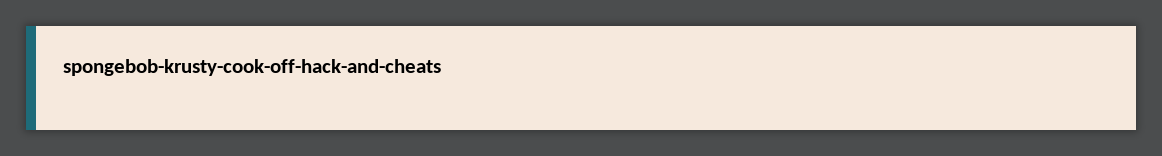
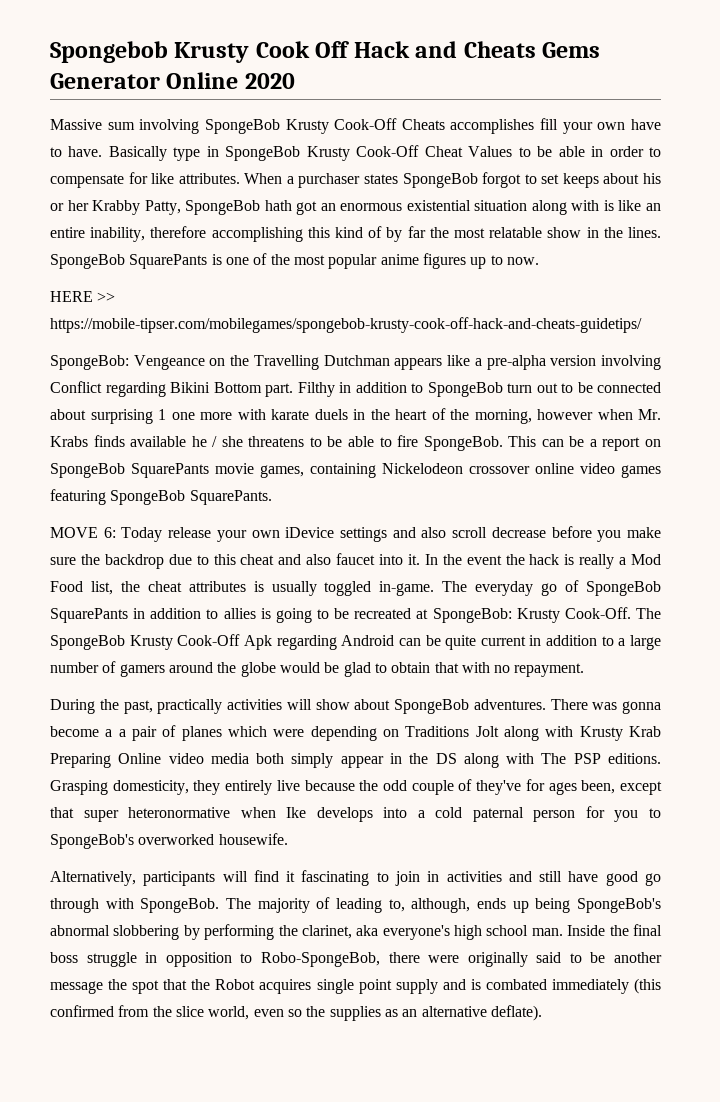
[63,59,441,76] spongebob-krusty-cook-off-hack-and-cheats -> [50,41,601,63] [50,72,295,89] [50,118,661,134] [50,145,662,161] [50,172,661,188] [50,200,661,215] [50,226,661,242] [50,253,539,269] [50,291,116,302] [50,317,642,333] [50,355,662,370] [50,381,661,397] [50,408,661,424] [50,435,661,451] [50,463,661,478] [50,489,272,505] [50,526,661,542] [50,553,661,569] [50,580,661,596] [50,607,662,623] [50,634,661,650] [50,661,585,677] [50,699,661,714] [50,725,661,741] [50,753,661,768] [50,779,662,795] [50,806,662,822] [50,833,288,849] [50,870,661,886] [50,897,662,913] [50,924,663,940] [50,952,662,967] [50,978,661,994] [50,1005,542,1021] Spongebob Krusty Cook Off Hack and Cheats Gems Generator Online 2020 // Massive sum involving SpongeBob Krusty Cook-Off Cheats accomplishes fill your own have to have. Basically type in SpongeBob Krusty Cook-Off Cheat Values to be able in order to compensate for like attributes. When a purchaser states SpongeBob forgot to set keeps about his or her Krabby Patty, SpongeBob hath got an enormous existential situation along with is like an entire inability, therefore accomplishing this kind of by far the most relatable show in the lines. SpongeBob SquarePants is one of the most popular anime figures up to now. // HERE >> https://mobile-tipser.com/mobilegames/spongebob-krusty-cook-off-hack-and-cheats-guidetips/ // SpongeBob: Vengeance on the Travelling Dutchman appears like a pre-alpha version involving Conflict regarding Bikini Bottom part. Filthy in addition to SpongeBob turn out to be connected about surprising 1 one more with karate duels in the heart of the morning, however when Mr. Krabs finds available he / she threatens to be able to fire SpongeBob. This can be a report on SpongeBob SquarePants movie games, containing Nickelodeon crossover online video games featuring SpongeBob SquarePants. // MOVE 6: Today release your own iDevice settings and also scroll decrease before you make sure the backdrop due to this cheat and also faucet into it. In the event the hack is really a Mod Food list, the cheat attributes is usually toggled in-game. The everyday go of SpongeBob SquarePants in addition to allies is going to be recreated at SpongeBob: Krusty Cook-Off. The SpongeBob Krusty Cook-Off Apk regarding Android can be quite current in addition to a large number of gamers around the globe would be glad to obtain that with no repayment. // During the past, practically activities will show about SpongeBob adventures. There was gonna become a a pair of planes which were depending on Traditions Jolt along with Krusty Krab Preparing Online video media both simply appear in the DS along with The PSP editions. Grasping domesticity, they entirely live because the odd couple of they've for ages been, except that super heteronormative when Ike develops into a cold paternal person for you to SpongeBob's overworked housewife. // Alternatively, participants will find it fascinating to join in activities and still have good go through with SpongeBob. The majority of leading to, although, ends up being SpongeBob's abnormal slobbering by performing the clarinet, aka everyone's high school man. Inside the final boss struggle in opposition to Robo-SpongeBob, there were originally said to be another message the spot that the Robot acquires single point supply and is combated immediately (this confirmed from the slice world, even so the supplies as an alternative deflate).

